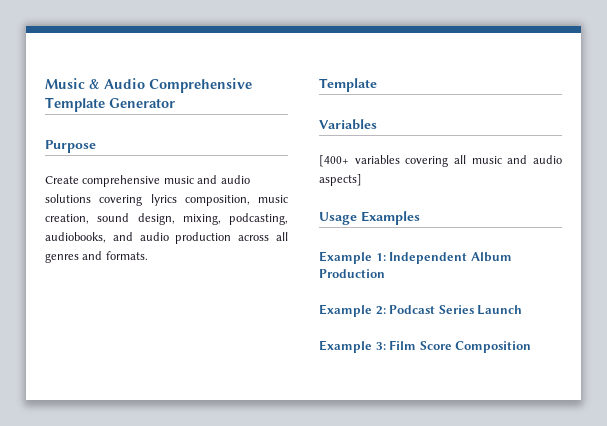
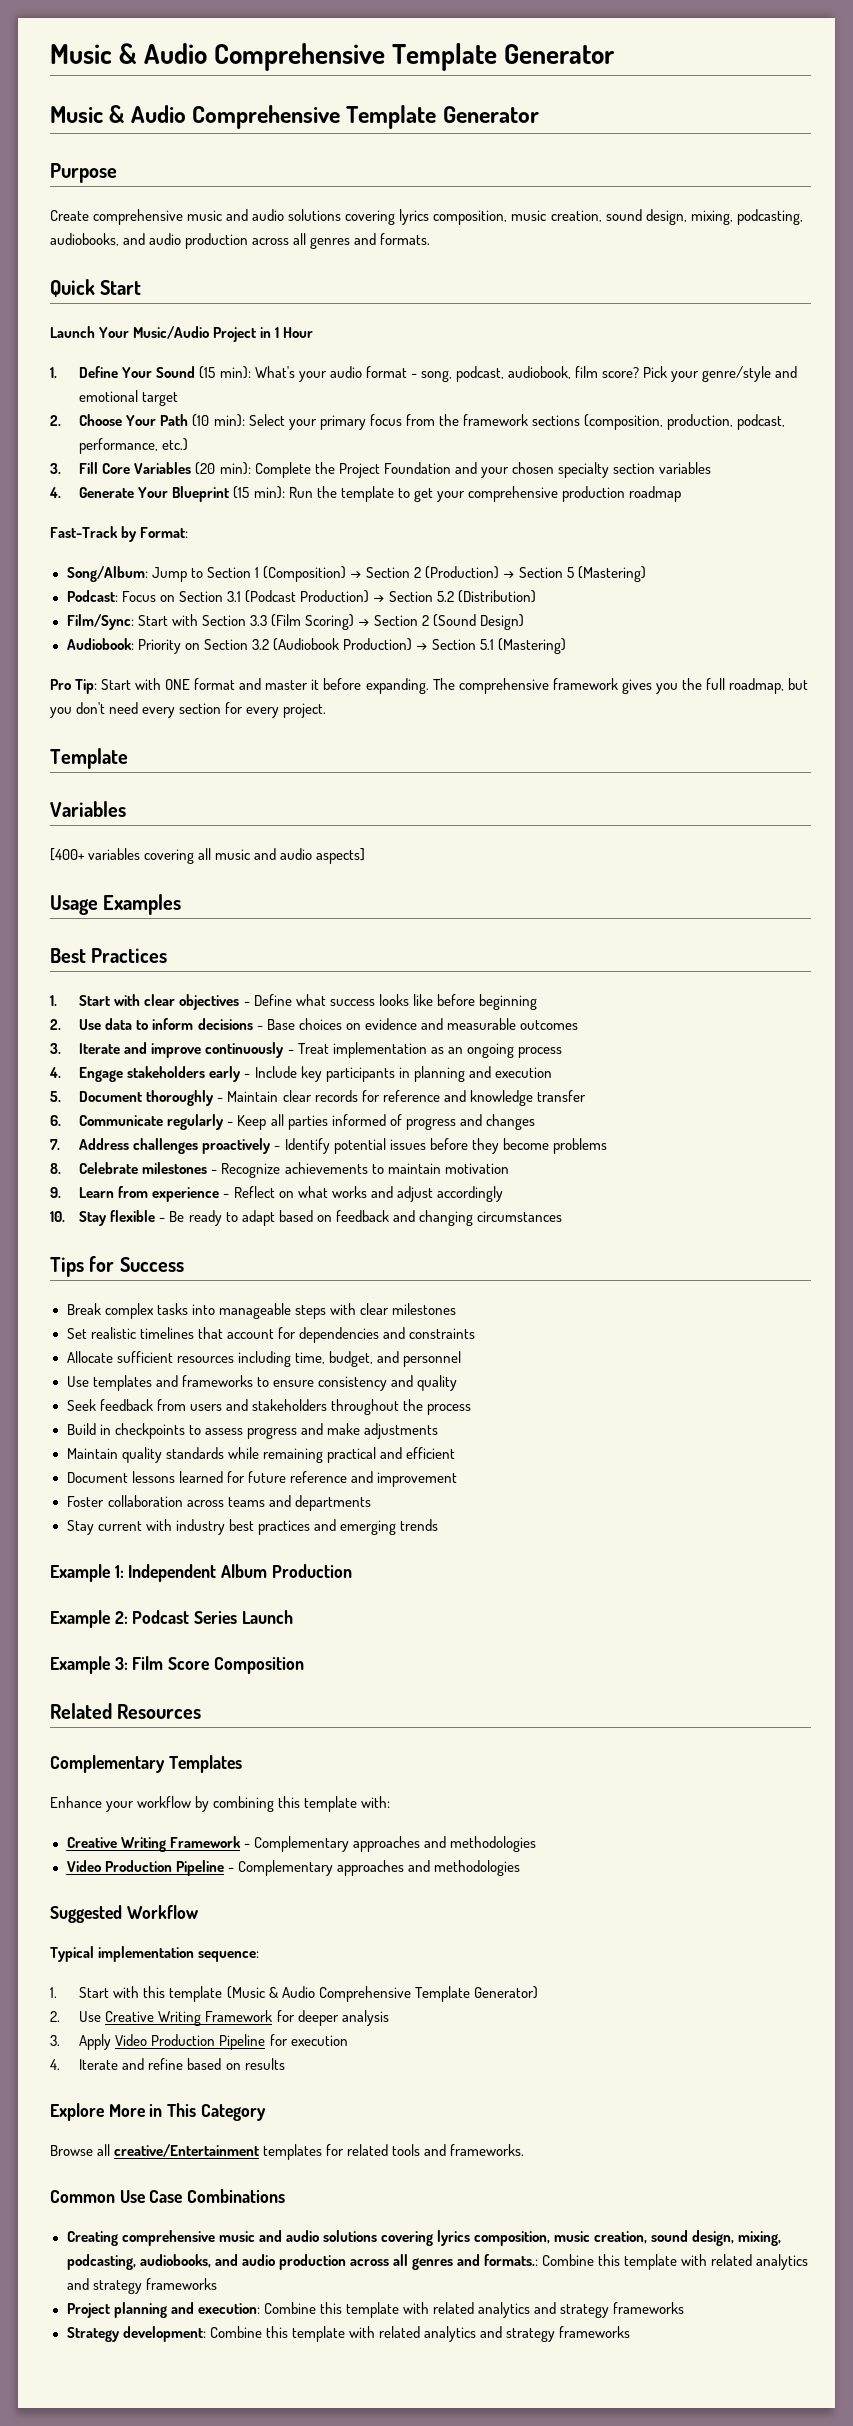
[45,78,252,93] [45,97,175,112] Music & Audio Comprehensive Template Generator -> [50,43,616,71] [50,105,539,129] Music & Audio Comprehensive Template Generator // Music & Audio Comprehensive Template Generator
(148, 255) none -> [50,279,142,297] [50,326,314,342] [50,366,798,382] [79,390,179,406] [50,414,786,430] [79,438,189,454] [50,462,712,478] [49,486,681,502] [50,526,189,542] [66,566,647,582] [66,590,536,603] [66,614,525,630] [66,638,567,654] [50,678,808,694] [50,702,327,718] // Quick Start // Launch Your Music/Audio Project in 1 Hour // 1. Define Your Sound (15 min): What's your audio format - song, podcast, audiobook, film score? Pick your genre/style and emotional target // 2. Choose Your Path (10 min): Select your primary focus from the framework sections (composition, production, podcast, performance, etc.) // 3. Fill Core Variables (20 min): Complete the Project Foundation and your chosen specialty section variables // 4. Generate Your Blueprint (15 min): Run the template to get your comprehensive production roadmap // Fast-Track by Format: // Song/Album: Jump to Section 1 (Composition) → Section 2 (Production) → Section 5 (Mastering) // Podcast: Focus on Section 3.1 (Podcast Production) → Section 5.2 (Distribution) // Film/Sync: Start with Section 3.3 (Film Scoring) → Section 2 (Sound Design) // Audiobook: Priority on Section 3.2 (Audiobook Production) → Section 5.1 (Mastering) // Pro Tip: Start with ONE format and master it before expanding. The comprehensive framework gives you the full roadmap, but you don't need every section for every project.
(420, 218) none -> [50,948,168,963] [50,994,537,1010] [50,1018,578,1030] [50,1042,562,1058] [49,1066,552,1082] [50,1090,586,1106] [50,1114,535,1130] [50,1138,607,1154] [50,1162,509,1178] [50,1186,503,1202] [50,1210,562,1226] [50,1256,184,1277] [66,1303,456,1319] [66,1327,475,1343] [66,1351,461,1367] [66,1375,457,1391] [66,1399,471,1415] [66,1423,438,1439] [66,1447,455,1463] [66,1471,457,1487] [66,1495,371,1511] [66,1519,438,1535] // Best Practices // 1. Start with clear objectives - Define what success looks like before beginning // 2. Use data to inform decisions - Base choices on evidence and measurable outcomes // 3. Iterate and improve continuously - Treat implementation as an ongoing process // 4. Engage stakeholders early - Include key participants in planning and execution // 5. Document thoroughly - Maintain clear records for reference and knowledge transfer // 6. Communicate regularly - Keep all parties informed of progress and changes // 7. Address challenges proactively - Identify potential issues before they become problems // 8. Celebrate milestones - Recognize achievements to maintain motivation // 9. Learn from experience - Reflect on what works and adjust accordingly // 10. Stay flexible - Be ready to adapt based on feedback and changing circumstances // Tips for Success // Break complex tasks into manageable steps with clear milestones // Set realistic timelines that account for dependencies and constraints // Allocate sufficient resources including time, budget, and personnel // Use templates and frameworks to ensure consistency and quality // Seek feedback from users and stakeholders throughout the process // Build in checkpoints to assess progress and make adjustments // Maintain quality standards while remaining practical and efficient // Document lessons learned for future reference and improvement // Foster collaboration across teams and departments // Stay current with industry best practices and emerging trends
(532, 347) none -> [50,1703,202,1719] [50,1755,242,1773] [50,1796,391,1812] [66,1836,536,1852] [66,1860,520,1876] [50,1905,198,1923] [50,1946,260,1962] [50,1986,538,2002] [50,2010,389,2026] [50,2034,348,2050] [50,2058,285,2070] [50,2103,266,2121] [50,2144,525,2160] [50,2189,286,2203] [66,2230,782,2246] [66,2254,809,2270] [66,2278,217,2294] [66,2302,685,2318] [66,2326,631,2342] // Related Resources // Complementary Templates // Enhance your workflow by combining this template with: // Creative Writing Framework - Complementary approaches and methodologies // Video Production Pipeline - Complementary approaches and methodologies // Suggested Workflow // Typical implementation sequence: // 1. Start with this template (Music & Audio Comprehensive Template Generator) // 2. Use Creative Writing Framework for deeper analysis // 3. Apply Video Production Pipeline for execution // 4. Iterate and refine based on results // Explore More in This Category // Browse all creative/Entertainment templates for related tools and frameworks. // Common Use Case Combinations // Creating comprehensive music and audio solutions covering lyrics composition, music creation, sound design, mixing, podcasting, audiobooks, and audio production across all genres and formats.: Combine this template with related analytics and strategy frameworks // Project planning and execution: Combine this template with related analytics and strategy frameworks // Strategy development: Combine this template with related analytics and strategy frameworks

